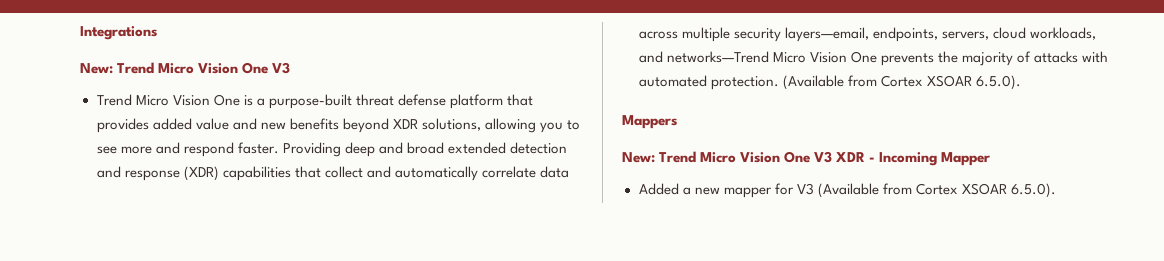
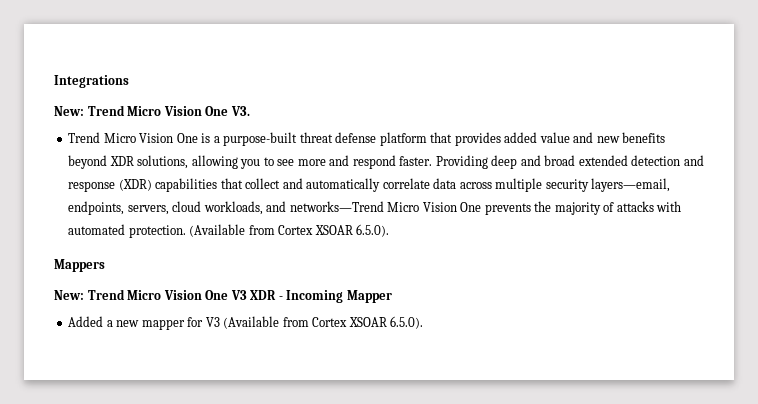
[272,62,291,74] V3 -> [230,106,250,116] V3.

